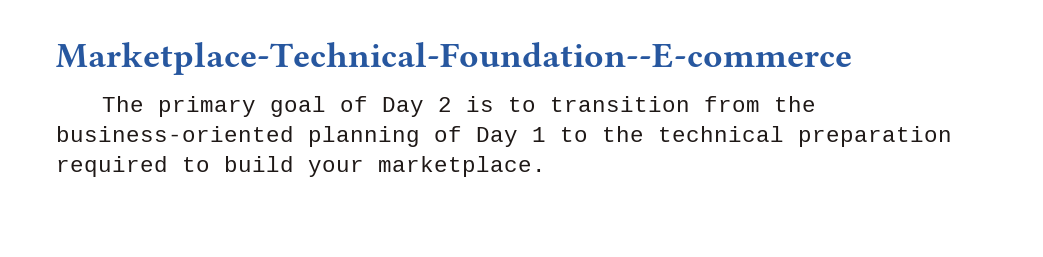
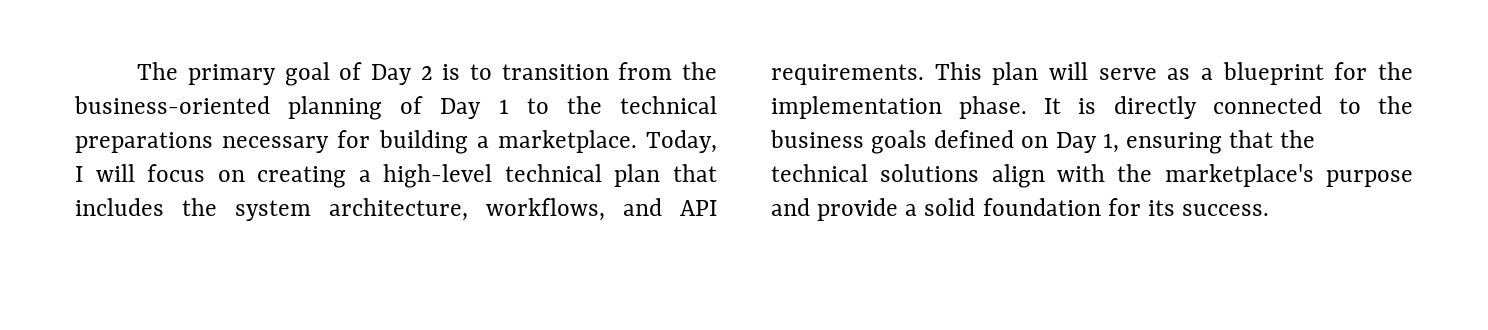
[56,42,852,75] Marketplace-Technical-Foundation--E-commerce // -> (137, 71) none
[798,126,952,147] [56,156,546,177] preparation required to build your marketplace. -> [75,130,717,154] [75,164,717,188] [75,198,717,221] [771,62,1413,85] [771,96,1413,119] [770,130,1316,154] [771,164,1413,188] [771,198,1270,221] preparations necessary for building a marketplace. Today, I will focus on creating a high-level technical plan that includes the system architecture, workflows, and API requirements. This plan will serve as a blueprint for the implementation phase. It is directly connected to the business goals defined on Day 1, ensuring that the technical solutions align with the marketplace's purpose and provide a solid foundation for its success.

